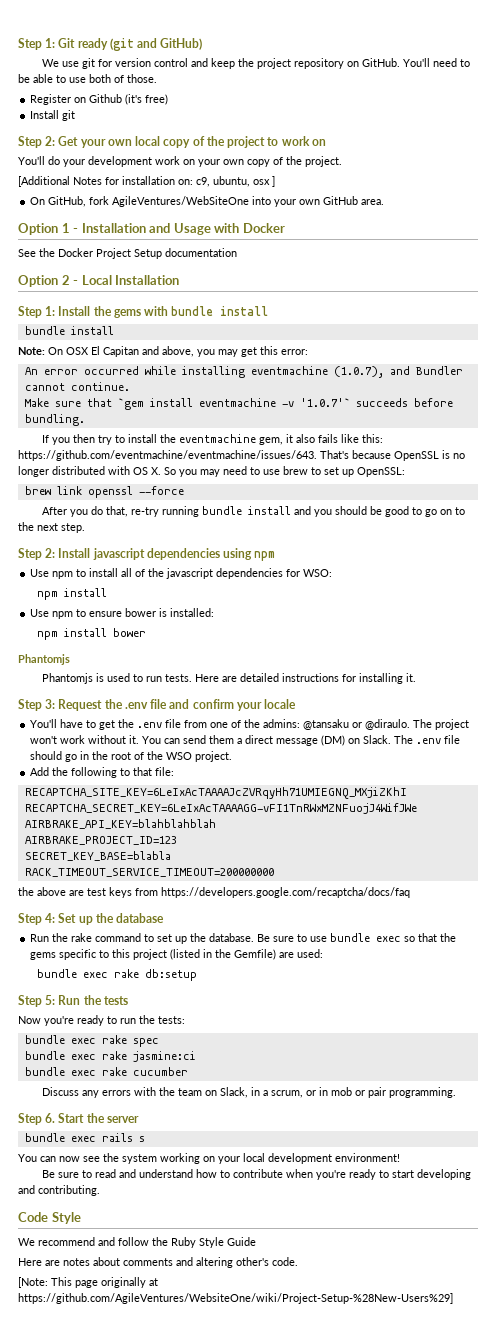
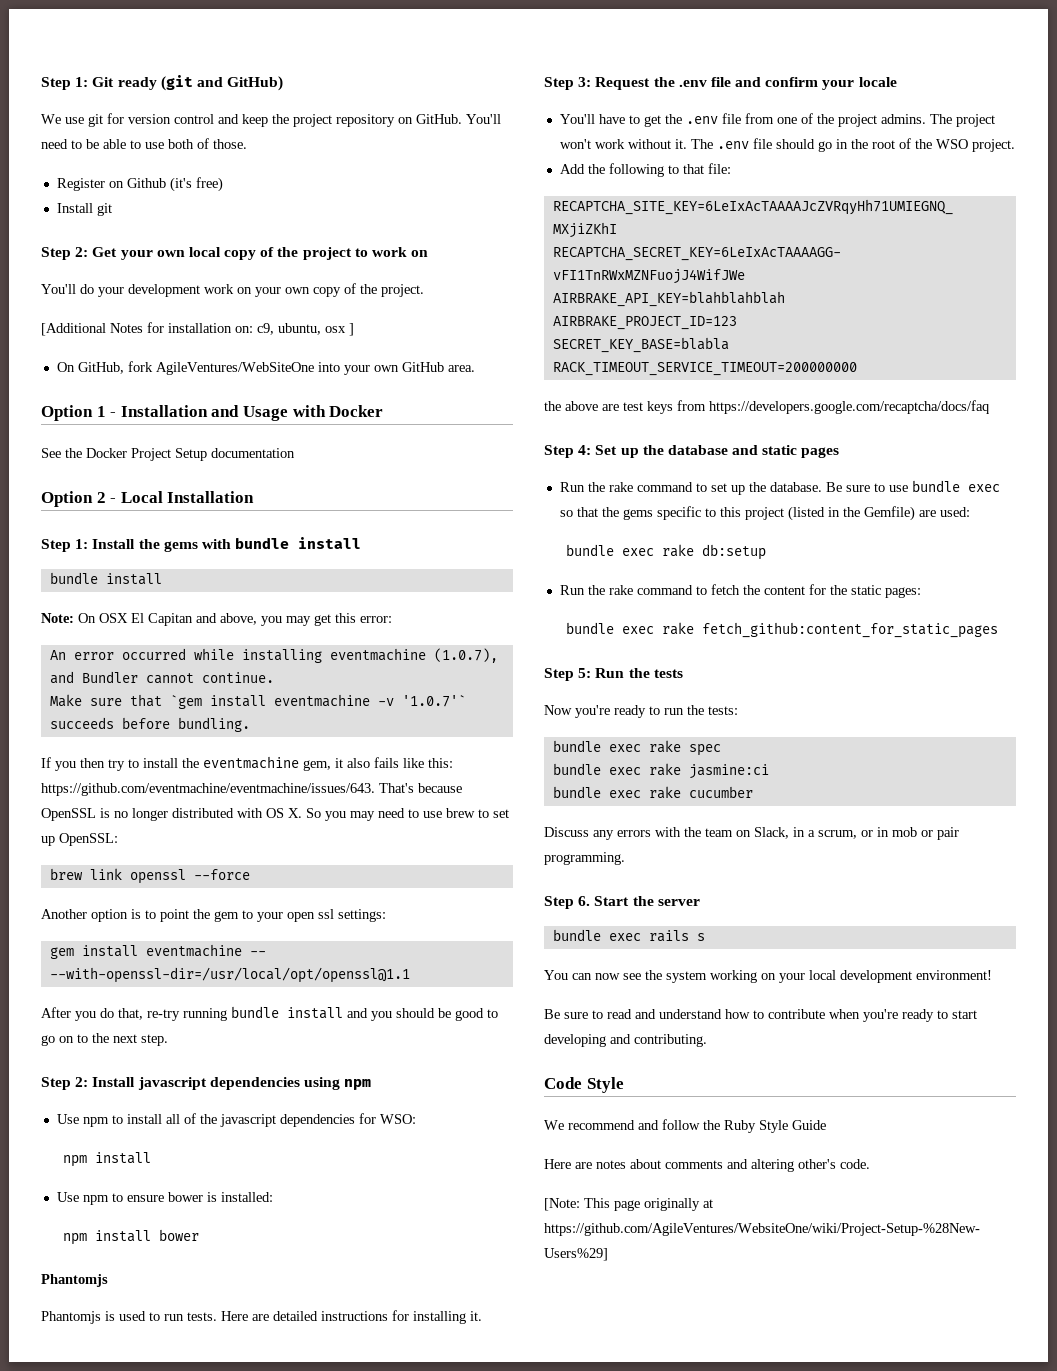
(184, 490) none -> [41,909,386,922] [49,944,266,959] [49,967,410,983] // Another option is to point the gem to your open ssl settings: // gem install eventmachine -- --with-openssl-dir=/usr/local/opt/openssl@1.1
[263,719,411,730] admins: @tansaku or @diraulo. -> [837,114,926,127] project admins.
[142,735,392,746] You can send them a direct message (DM) on Slack. -> (687, 144) none
(165, 918) none -> [732,445,840,458] and static pages
(197, 975) none -> [559,584,921,598] [566,622,999,638] // Run the rake command to fetch the content for the static pages: // bundle exec rake fetch_github:content_for_static_pages

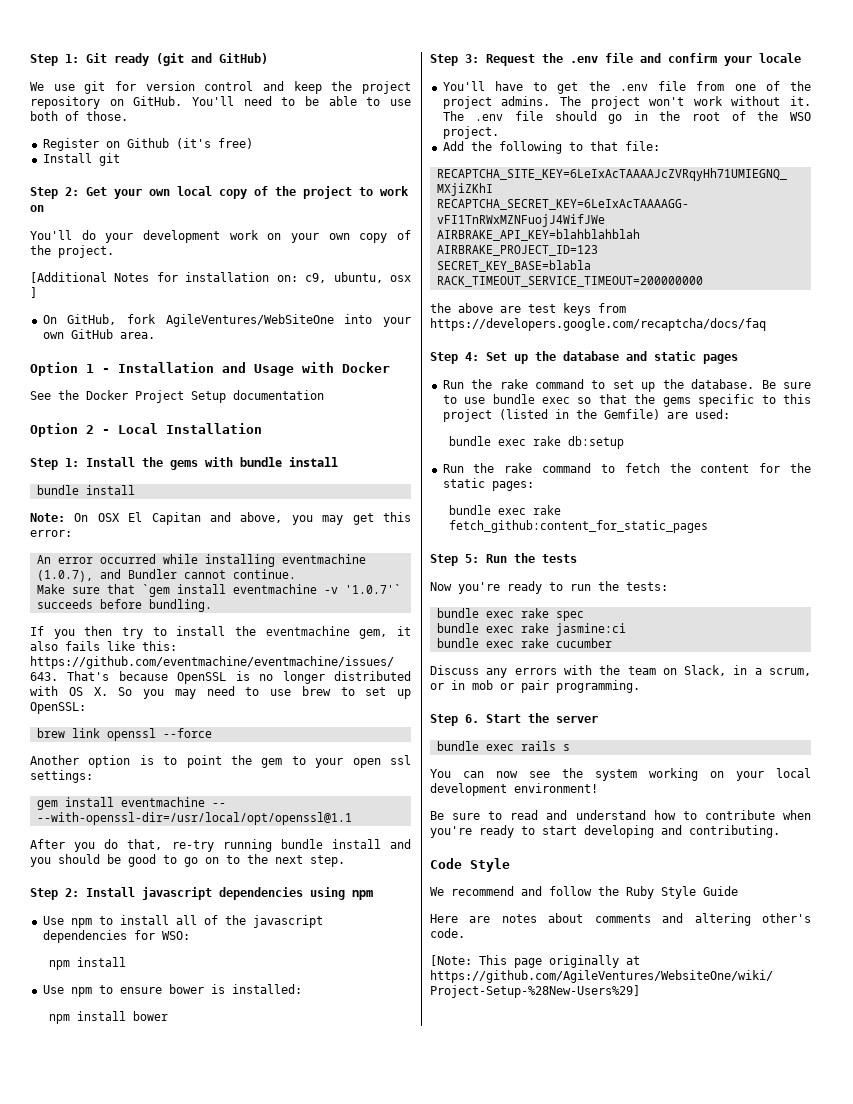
[41,1274,108,1287] [41,1310,482,1324] // Phantomjs // Phantomjs is used to run tests. Here are detailed instructions for installing it. -> (168, 1016) none

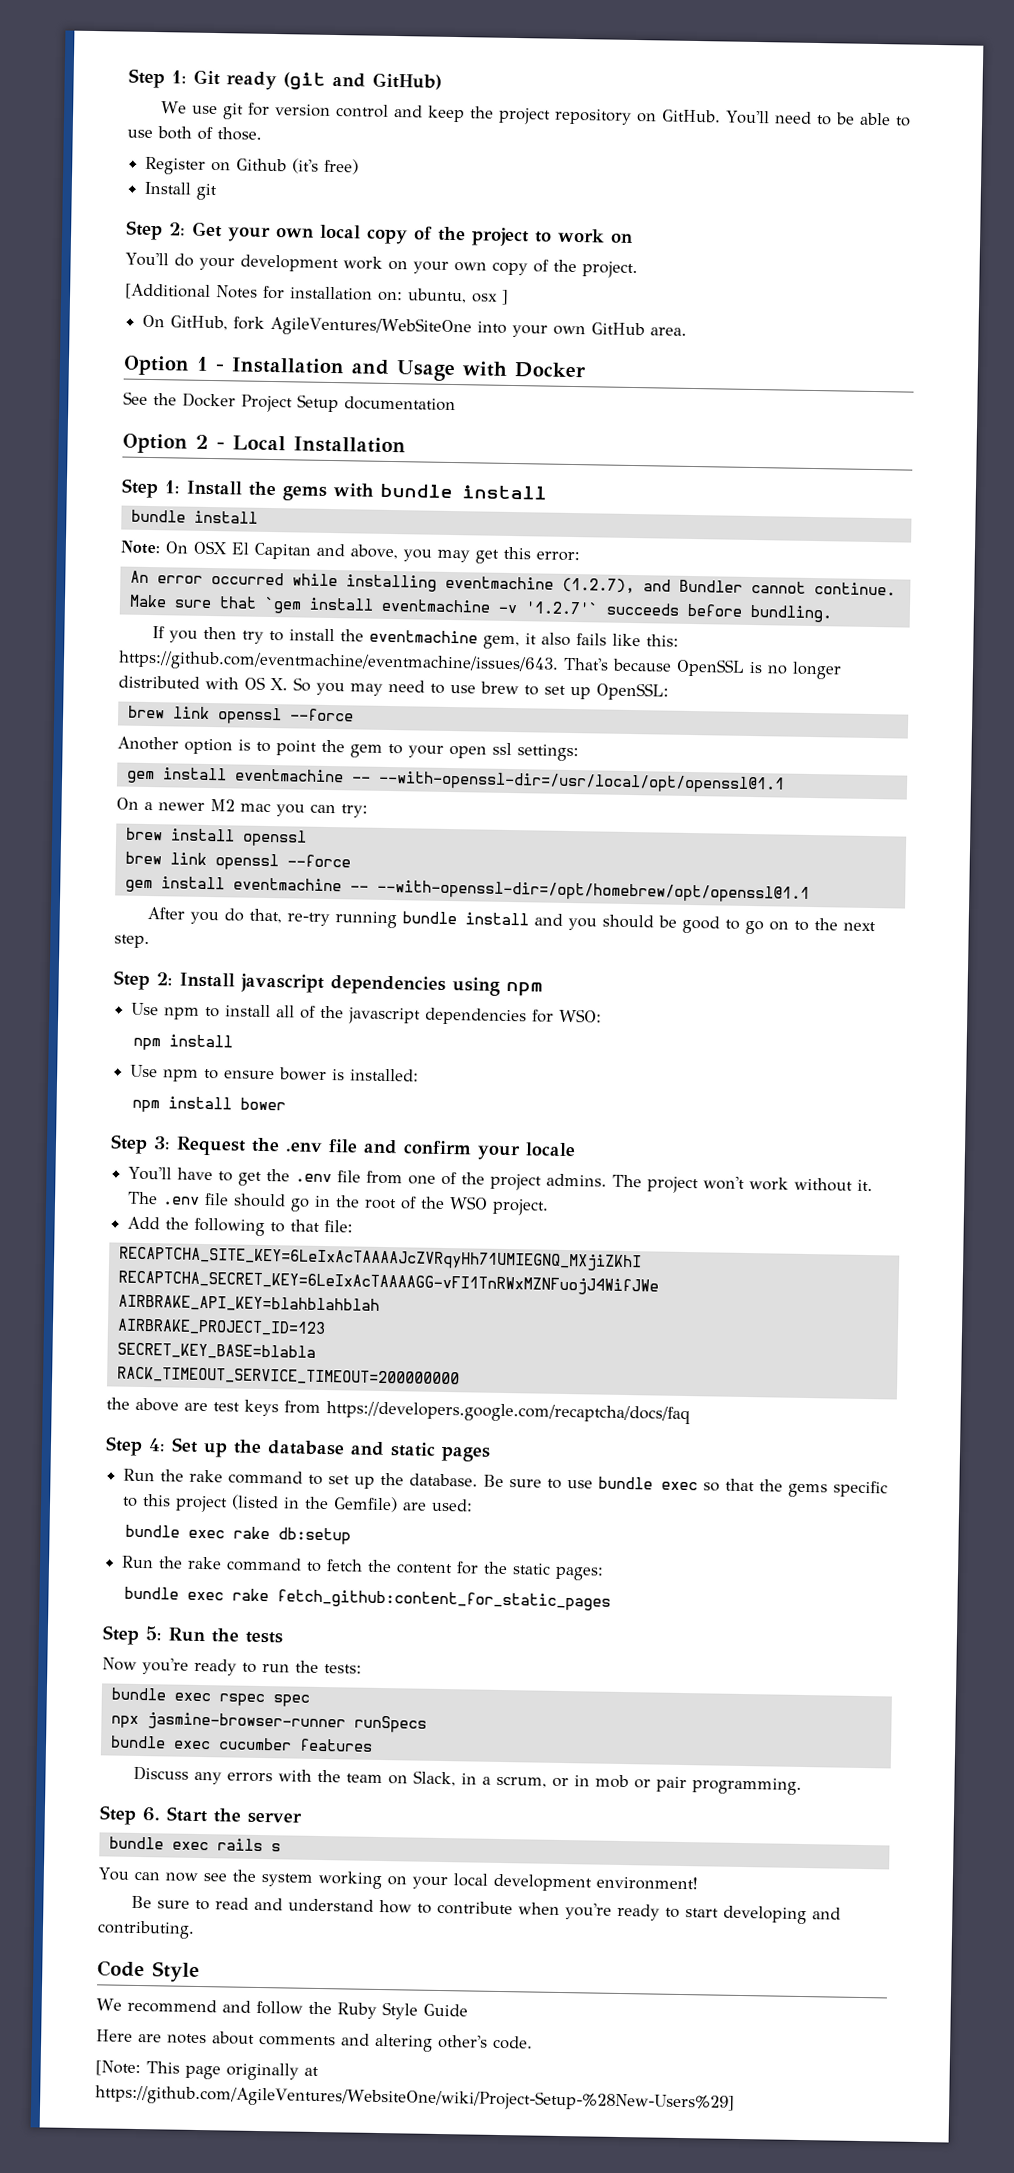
[305,273,327,283] c9, -> (403, 296) none
[36,570,93,582] (1.0.7), -> [561,577,635,595] (1.2.7),
[344,584,401,594] '1.0.7'` -> [524,601,599,615] '1.2.7'`
(352, 818) none -> [116,797,368,818] [125,827,307,847] [124,851,351,871] [124,876,810,903] // On a newer M2 mac you can try: // brew install openssl // brew link openssl --force // gem install eventmachine -- --with-openssl-dir=/opt/homebrew/opt/openssl@1.1
[520,608,549,618] rake -> [218,1693,265,1707] rspec
[436,623,626,636] [436,638,549,648] // bundle exec rake jasmine:ci // bundle exec rake -> [110,1712,427,1733] [109,1735,211,1750] // npx jasmine-browser-runner runSpecs // bundle exec
(612, 643) none -> [298,1738,373,1752] features

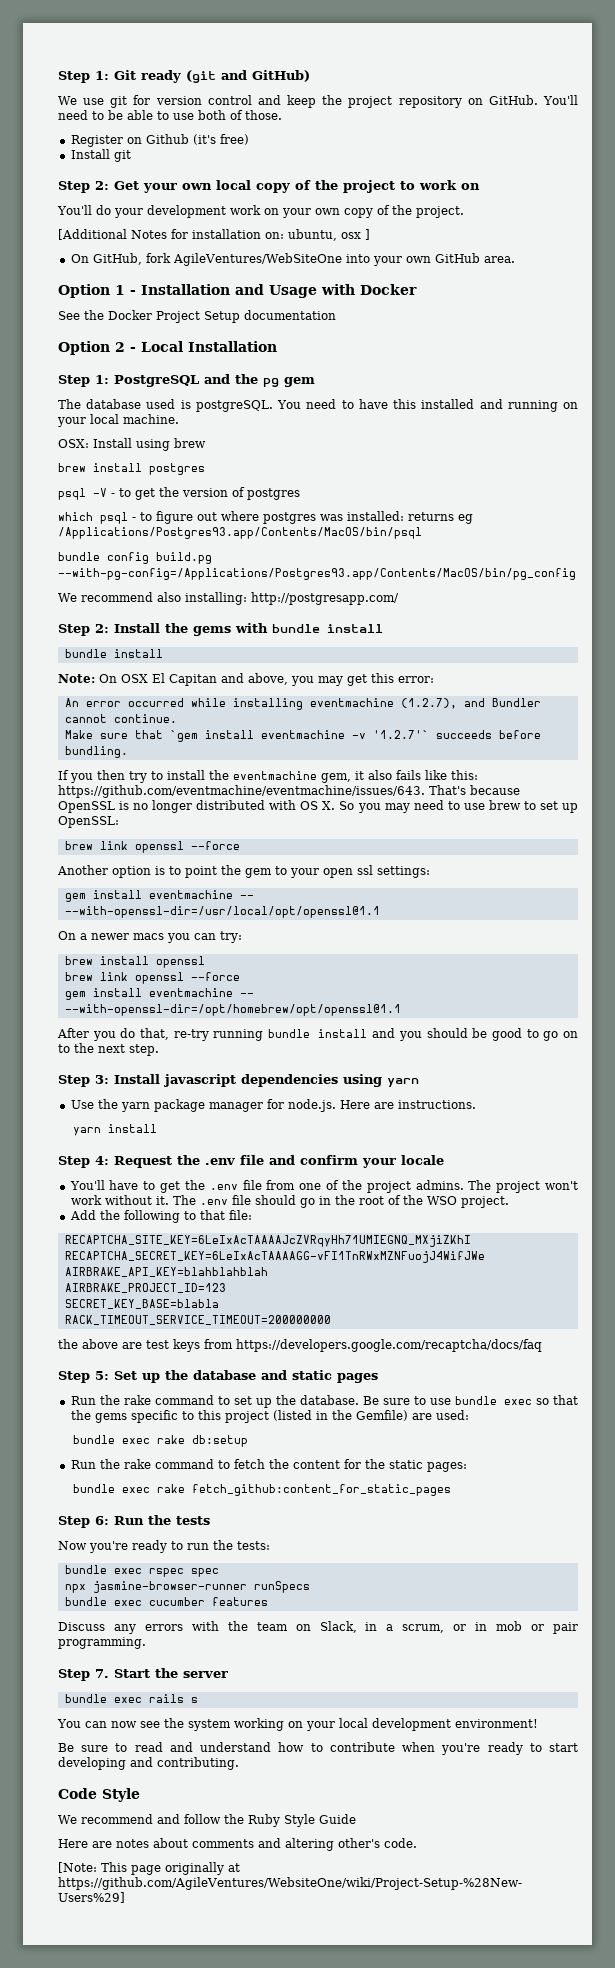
(181, 487) none -> [114,374,315,387] [58,399,578,412] [57,414,179,427] [58,438,206,451] [58,463,205,475] [58,487,300,500] [58,511,473,524] [58,527,422,539] [58,552,212,564] [58,568,576,580] [58,592,399,605] [58,624,109,636] PostgreSQL and the pg gem // The database used is postgreSQL. You need to have this installed and running on your local machine. // OSX: Install using brew // brew install postgres // psql -V - to get the version of postgres // which psql - to figure out where postgres was installed: returns eg /Applications/Postgres93.app/Contents/MacOS/bin/psql // bundle config build.pg --with-pg-config=/Applications/Postgres93.app/Contents/MacOS/bin/pg_config // We recommend also installing: http://postgresapp.com/ // Step 2:
[210,799,271,813] M2 mac -> [133,933,164,940] macs
[156,972,173,986] 2: -> [95,1075,109,1084] 3:
[506,981,543,997] [131,1002,603,1026] [132,1034,233,1051] [130,1064,420,1082] [131,1096,286,1113] [110,1134,171,1155] npm // Use npm to install all of the javascript dependencies for WSO: // npm install // Use npm to ensure bower is installed: // npm install bower // Step 3: -> [387,1078,419,1087] [70,1099,476,1112] [72,1124,157,1136] [58,1156,109,1168] yarn // Use the yarn package manager for node.js. Here are instructions. // yarn install // Step 4:
[148,1438,166,1452] 4: -> [95,1371,109,1380] 5:
[145,1626,163,1641] 5: -> [95,1516,109,1525] 6:
[142,1807,161,1822] 6. -> [95,1669,109,1678] 7.

